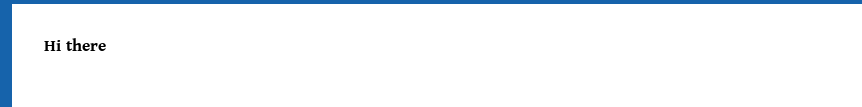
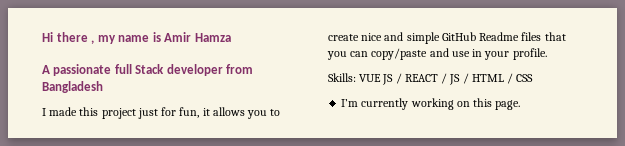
(106, 44) none -> [91,32,231,44] [42,64,253,76] [42,81,103,93] [42,107,281,119] [328,32,566,44] [327,48,547,60] [328,73,534,85] [341,98,521,110] , my name is Amir Hamza // A passionate full Stack developer from Bangladesh // I made this project just for fun, it allows you to create nice and simple GitHub Readme files that you can copy/paste and use in your profile. // Skills: VUE JS / REACT / JS / HTML / CSS // I’m currently working on this page.

